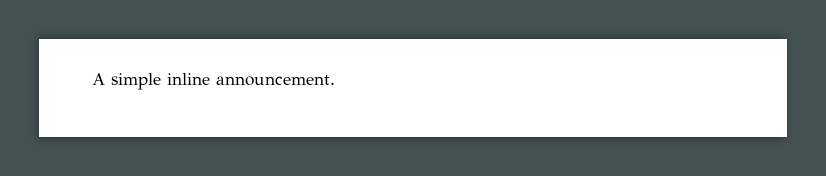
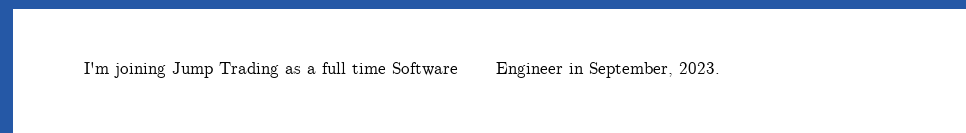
[92,73,335,90] A simple inline announcement. -> [84,62,720,78] I'm joining Jump Trading as a full time Software Engineer in September, 2023.

